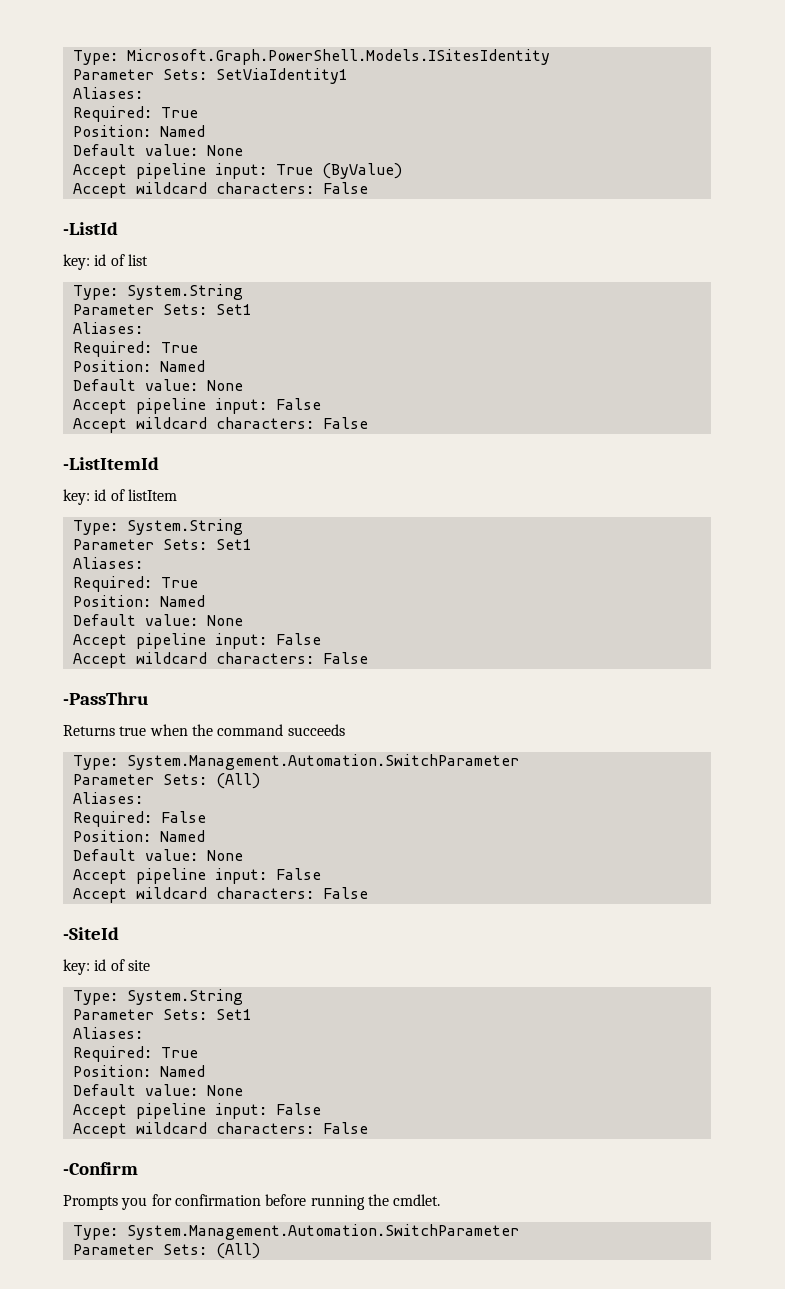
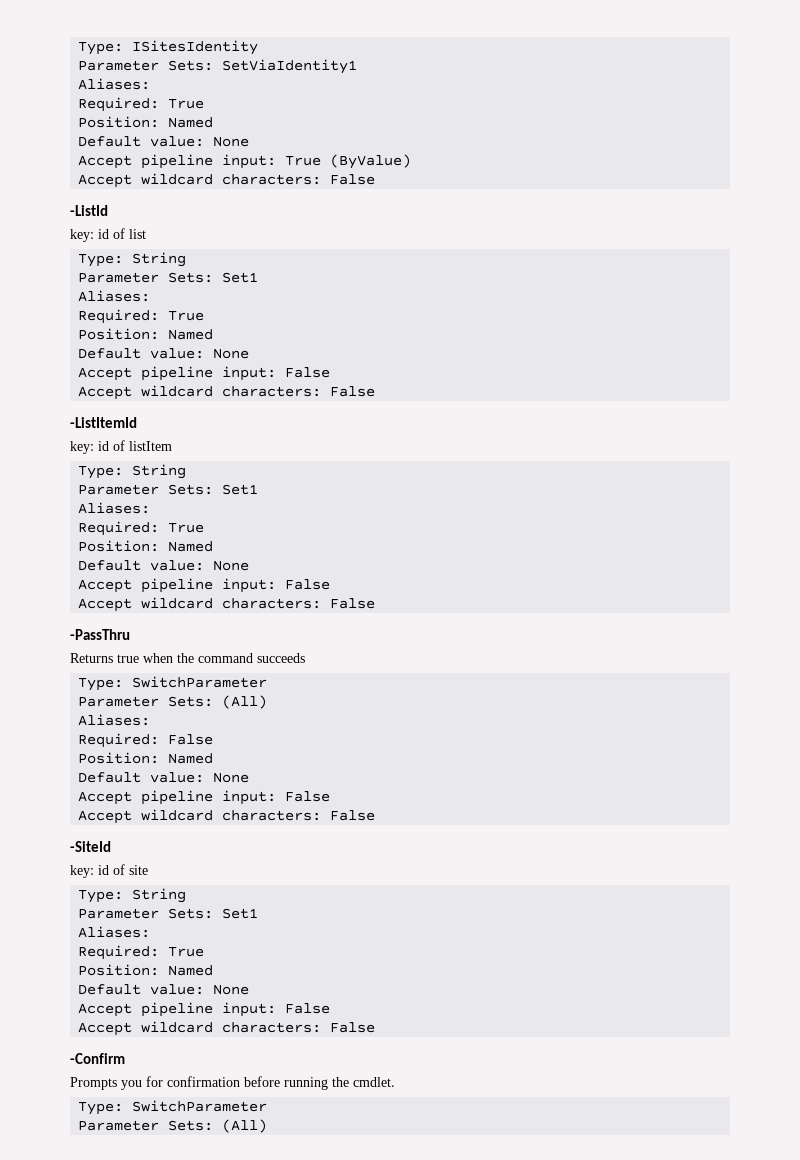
[72,49,550,65] Type: Microsoft.Graph.PowerShell.Models.ISitesIdentity -> [78,40,259,55] Type: ISitesIdentity
[126,284,243,300] System.String -> [132,252,187,267] String
[126,519,243,535] System.String -> [132,464,187,479] String
[126,754,519,770] System.Management.Automation.SwitchParameter -> [132,676,268,688] SwitchParameter
[126,989,243,1005] System.String -> [132,888,187,903] String
[126,1224,519,1240] System.Management.Automation.SwitchParameter -> [132,1100,268,1112] SwitchParameter

